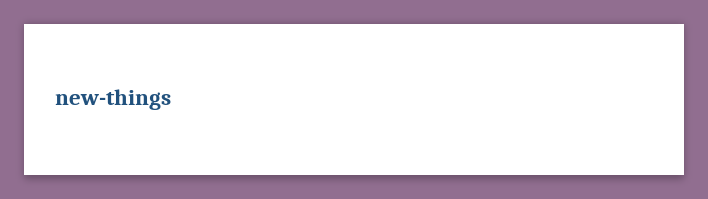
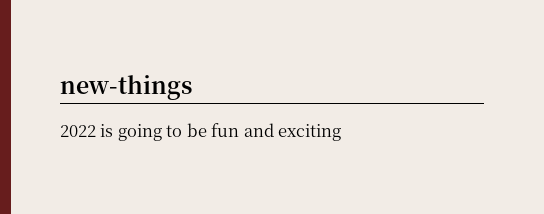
(171, 99) none -> [60,123,342,141] // 2022 is going to be fun and exciting

